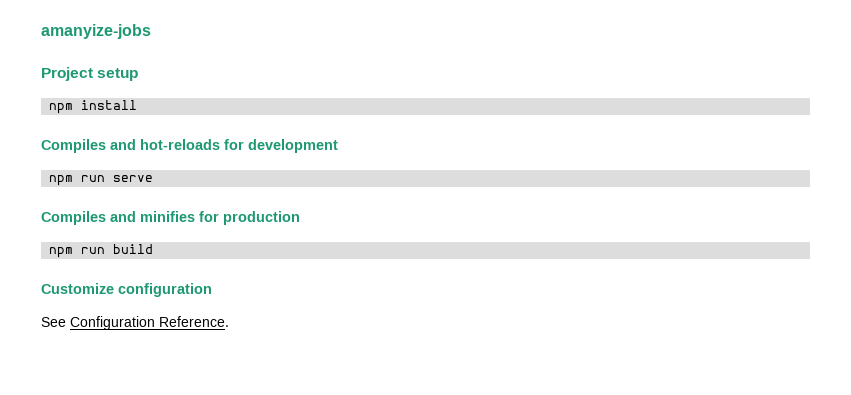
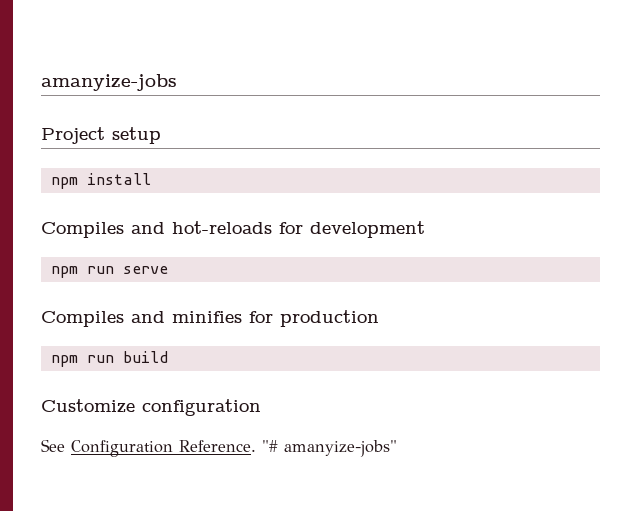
(229, 321) none -> [262,440,397,457] "# amanyize-jobs"

